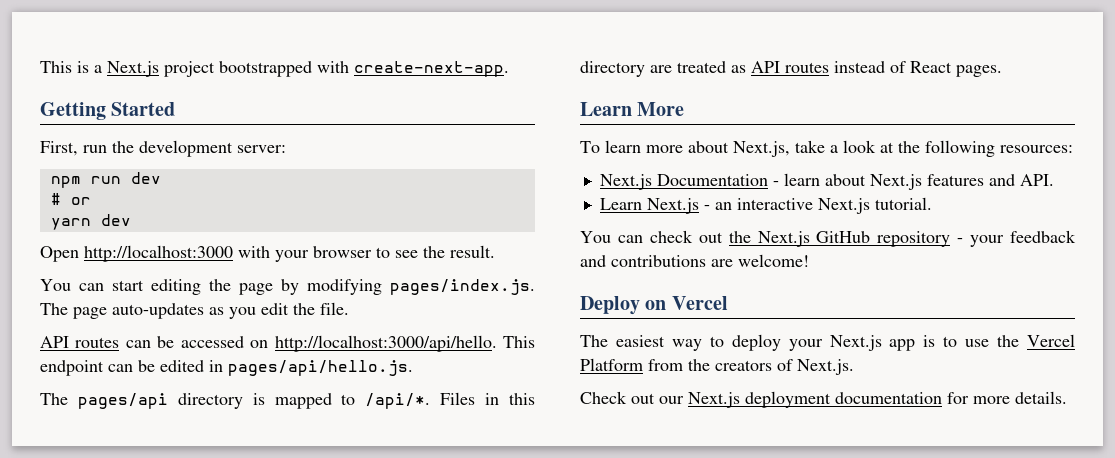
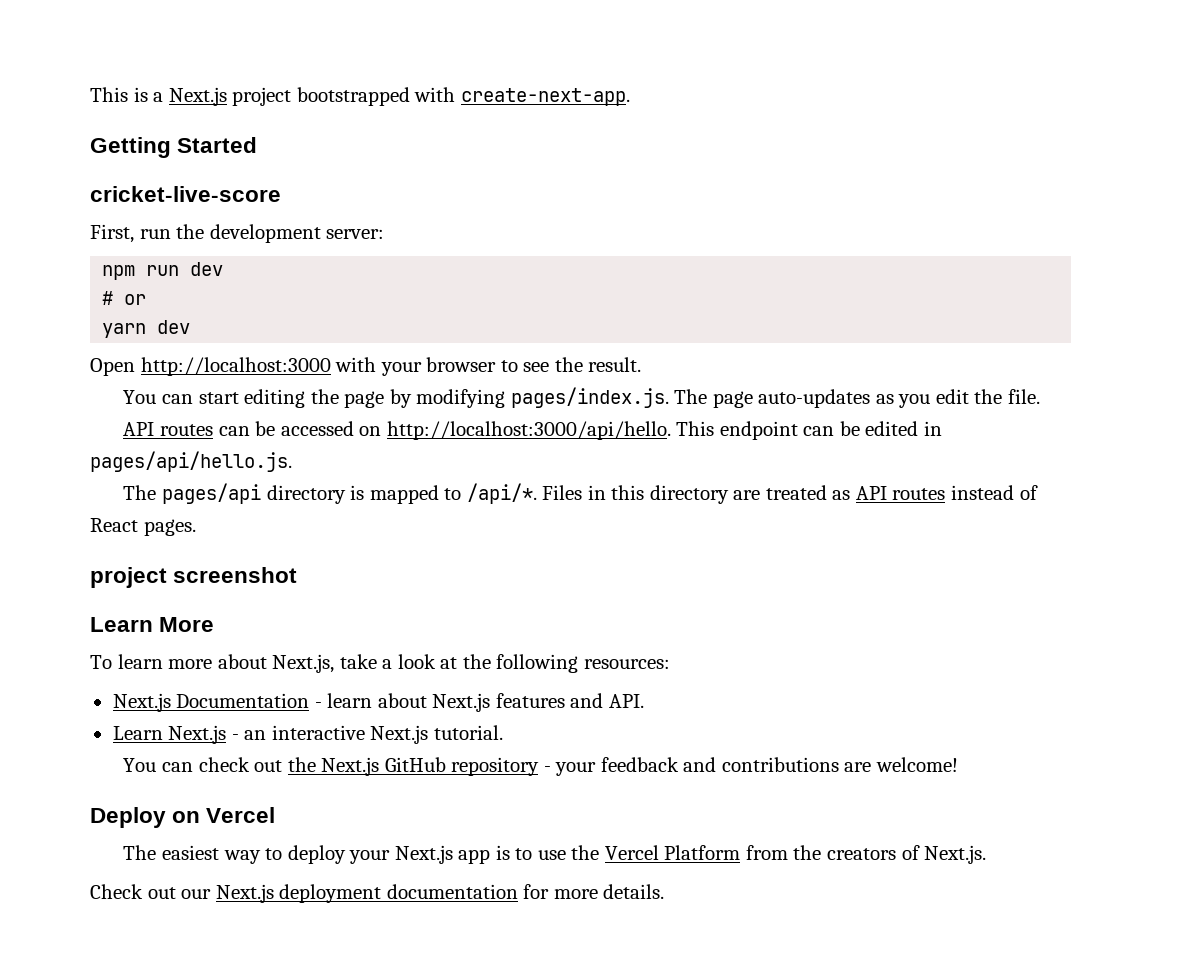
(176, 109) none -> [90,186,281,202] // cricket-live-score
(1002, 71) none -> [90,567,298,588] // project screenshot

